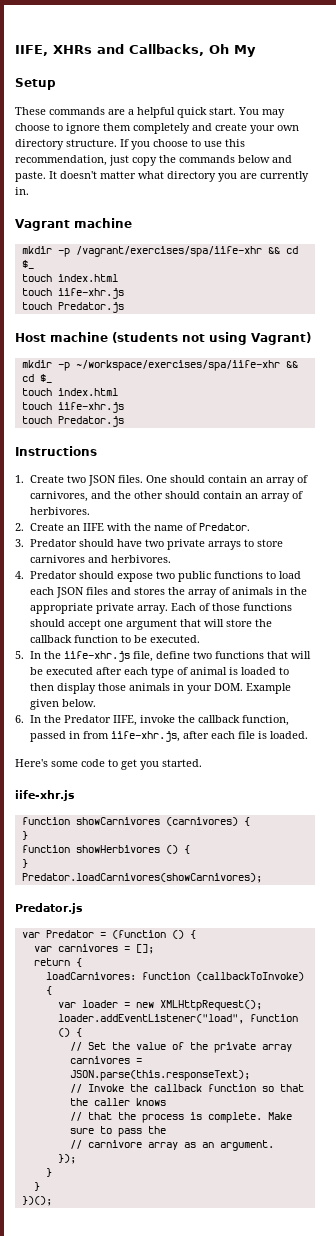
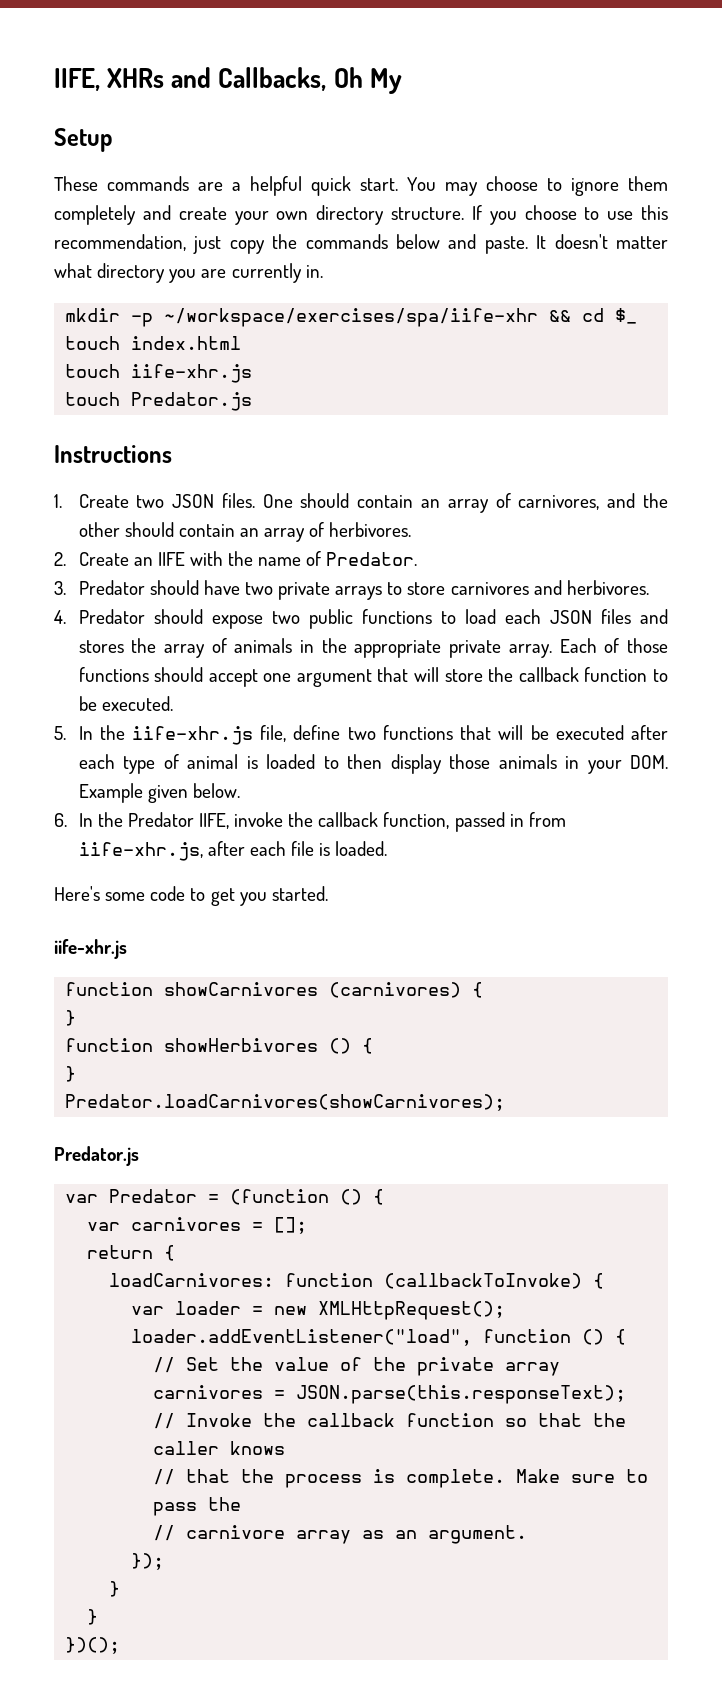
[15,218,132,231] [21,246,298,257] [21,260,34,269] [21,274,118,282] [21,288,124,299] [21,302,124,313] [15,332,311,345] // Vagrant machine // mkdir -p /vagrant/exercises/spa/iife-xhr && cd $_ // touch index.html // touch iife-xhr.js // touch Predator.js // Host machine (students not using Vagrant) -> (323, 271) none

